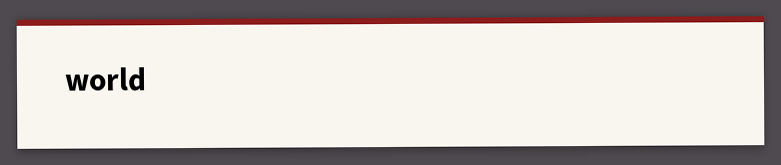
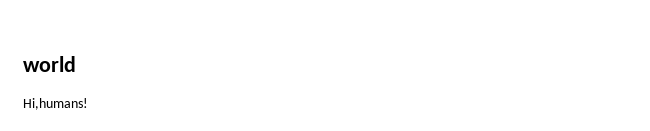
(147, 79) none -> [23,98,88,110] // Hi,humans!

